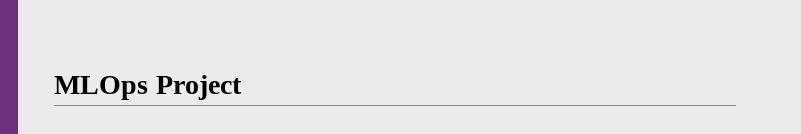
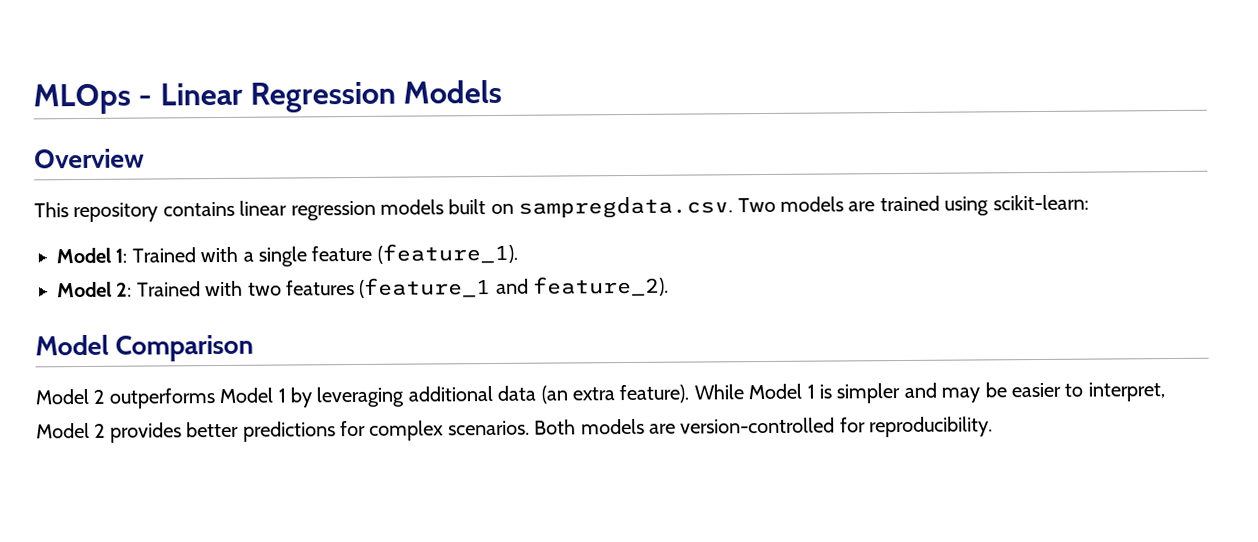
[155,75,242,100] Project -> [138,79,503,113] [34,148,145,169] [34,194,1089,223] [56,242,518,267] [57,275,670,298] [35,334,255,362] [35,382,1165,409] [36,416,994,443] - Linear Regression Models // Overview // This repository contains linear regression models built on sampregdata.csv. Two models are trained using scikit-learn: // Model 1: Trained with a single feature (feature_1). // Model 2: Trained with two features (feature_1 and feature_2). // Model Comparison // Model 2 outperforms Model 1 by leveraging additional data (an extra feature). While Model 1 is simpler and may be easier to interpret, Model 2 provides better predictions for complex scenarios. Both models are version-controlled for reproducibility.

